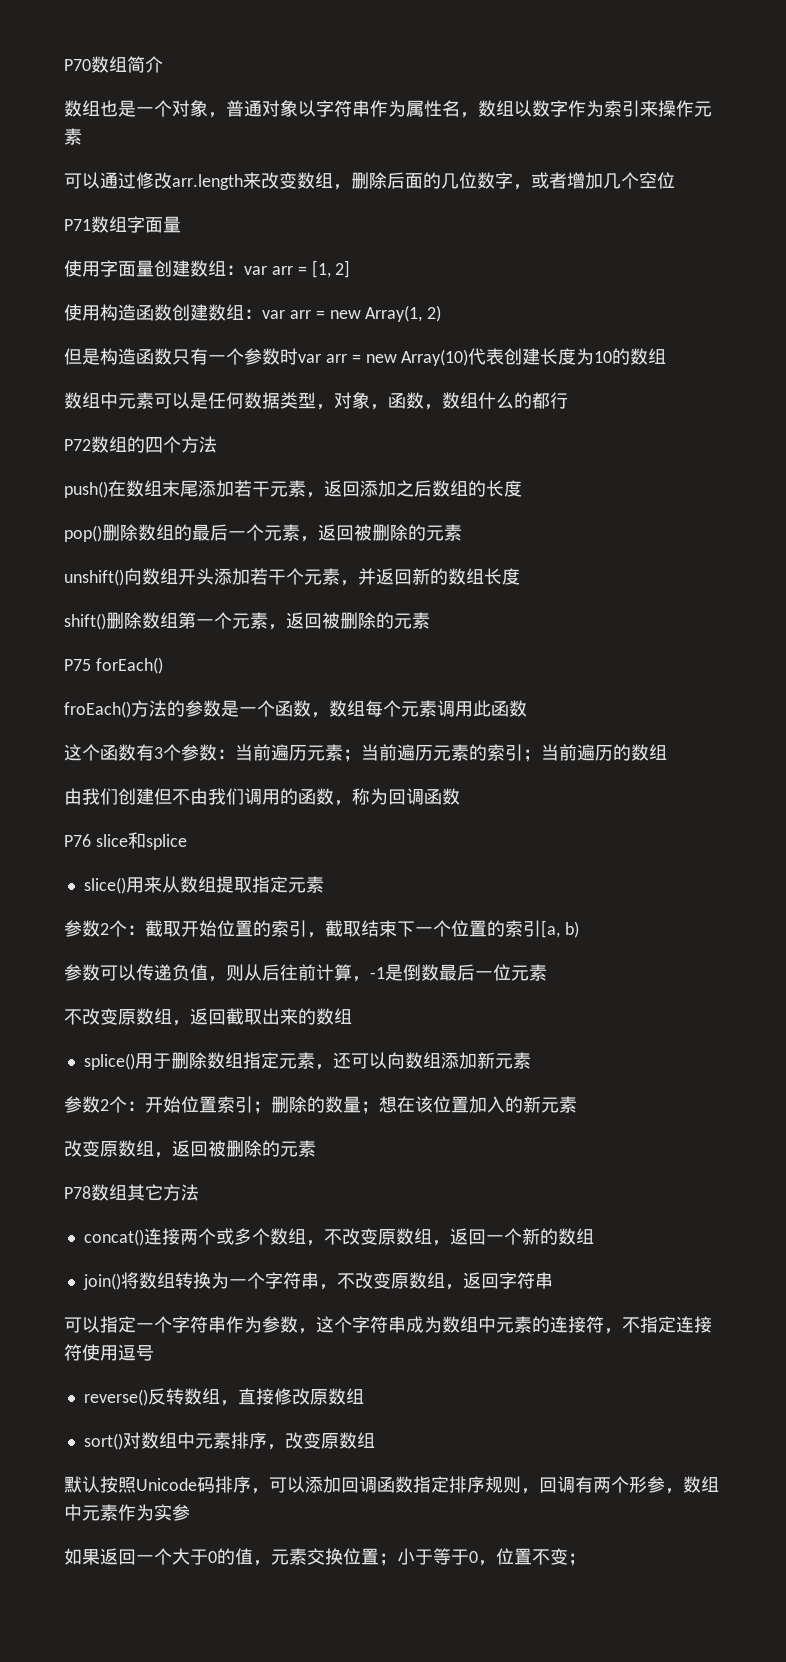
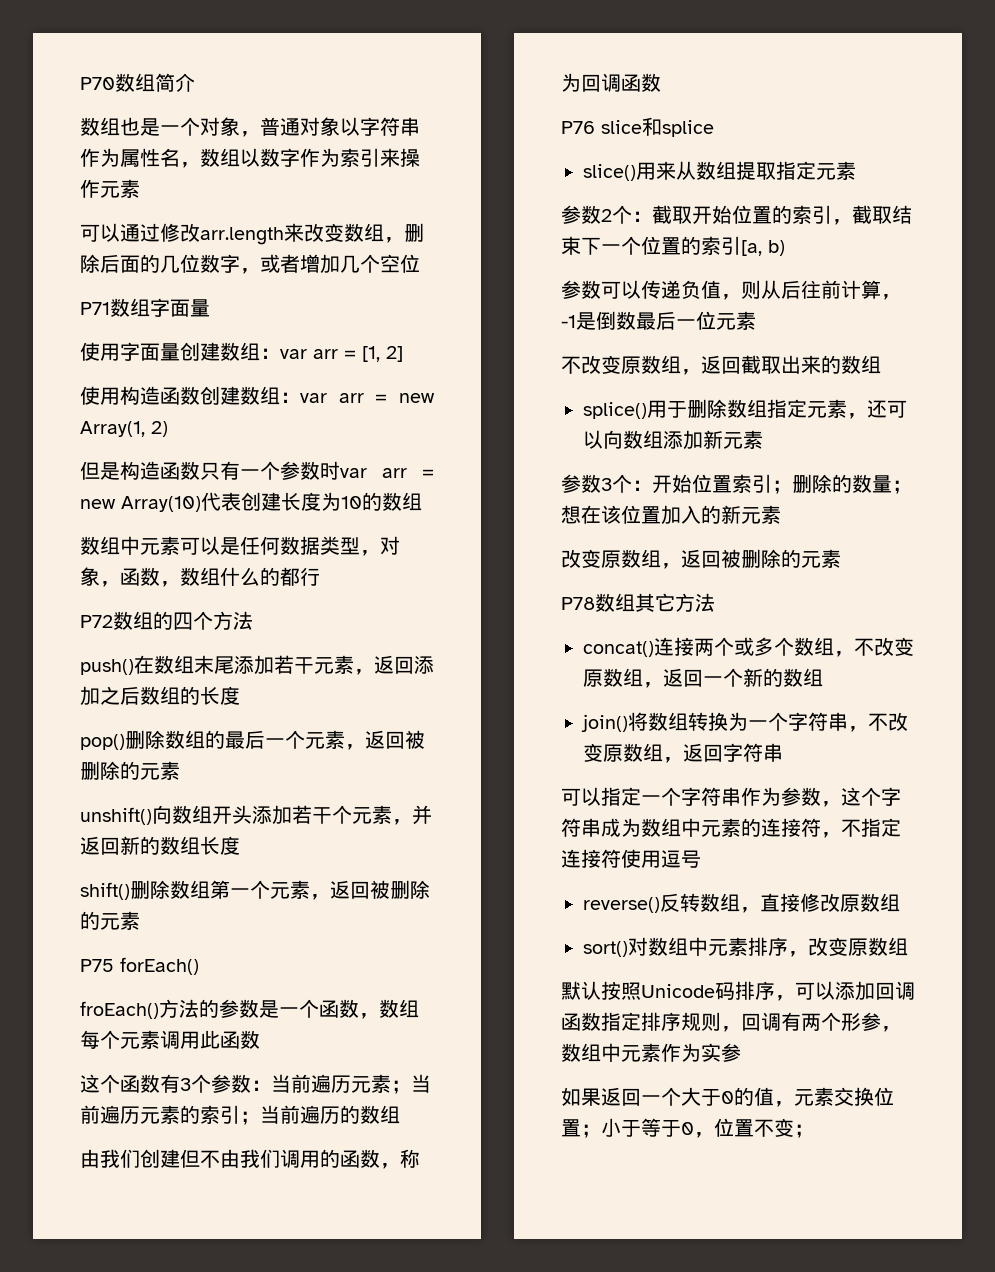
[100,1099,109,1111] 2 -> [601,478,612,491] 3

